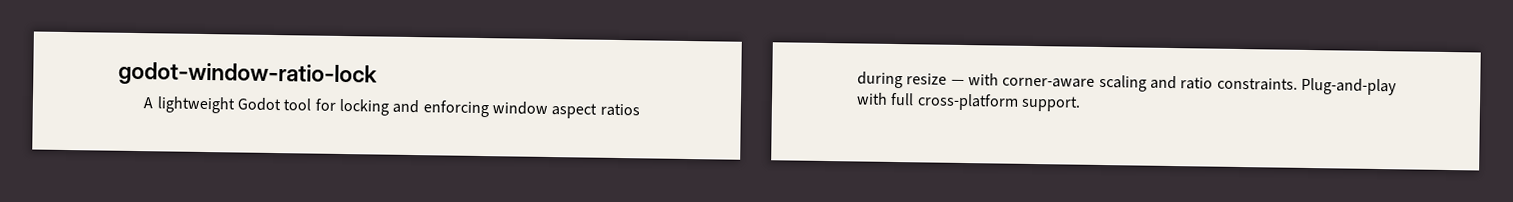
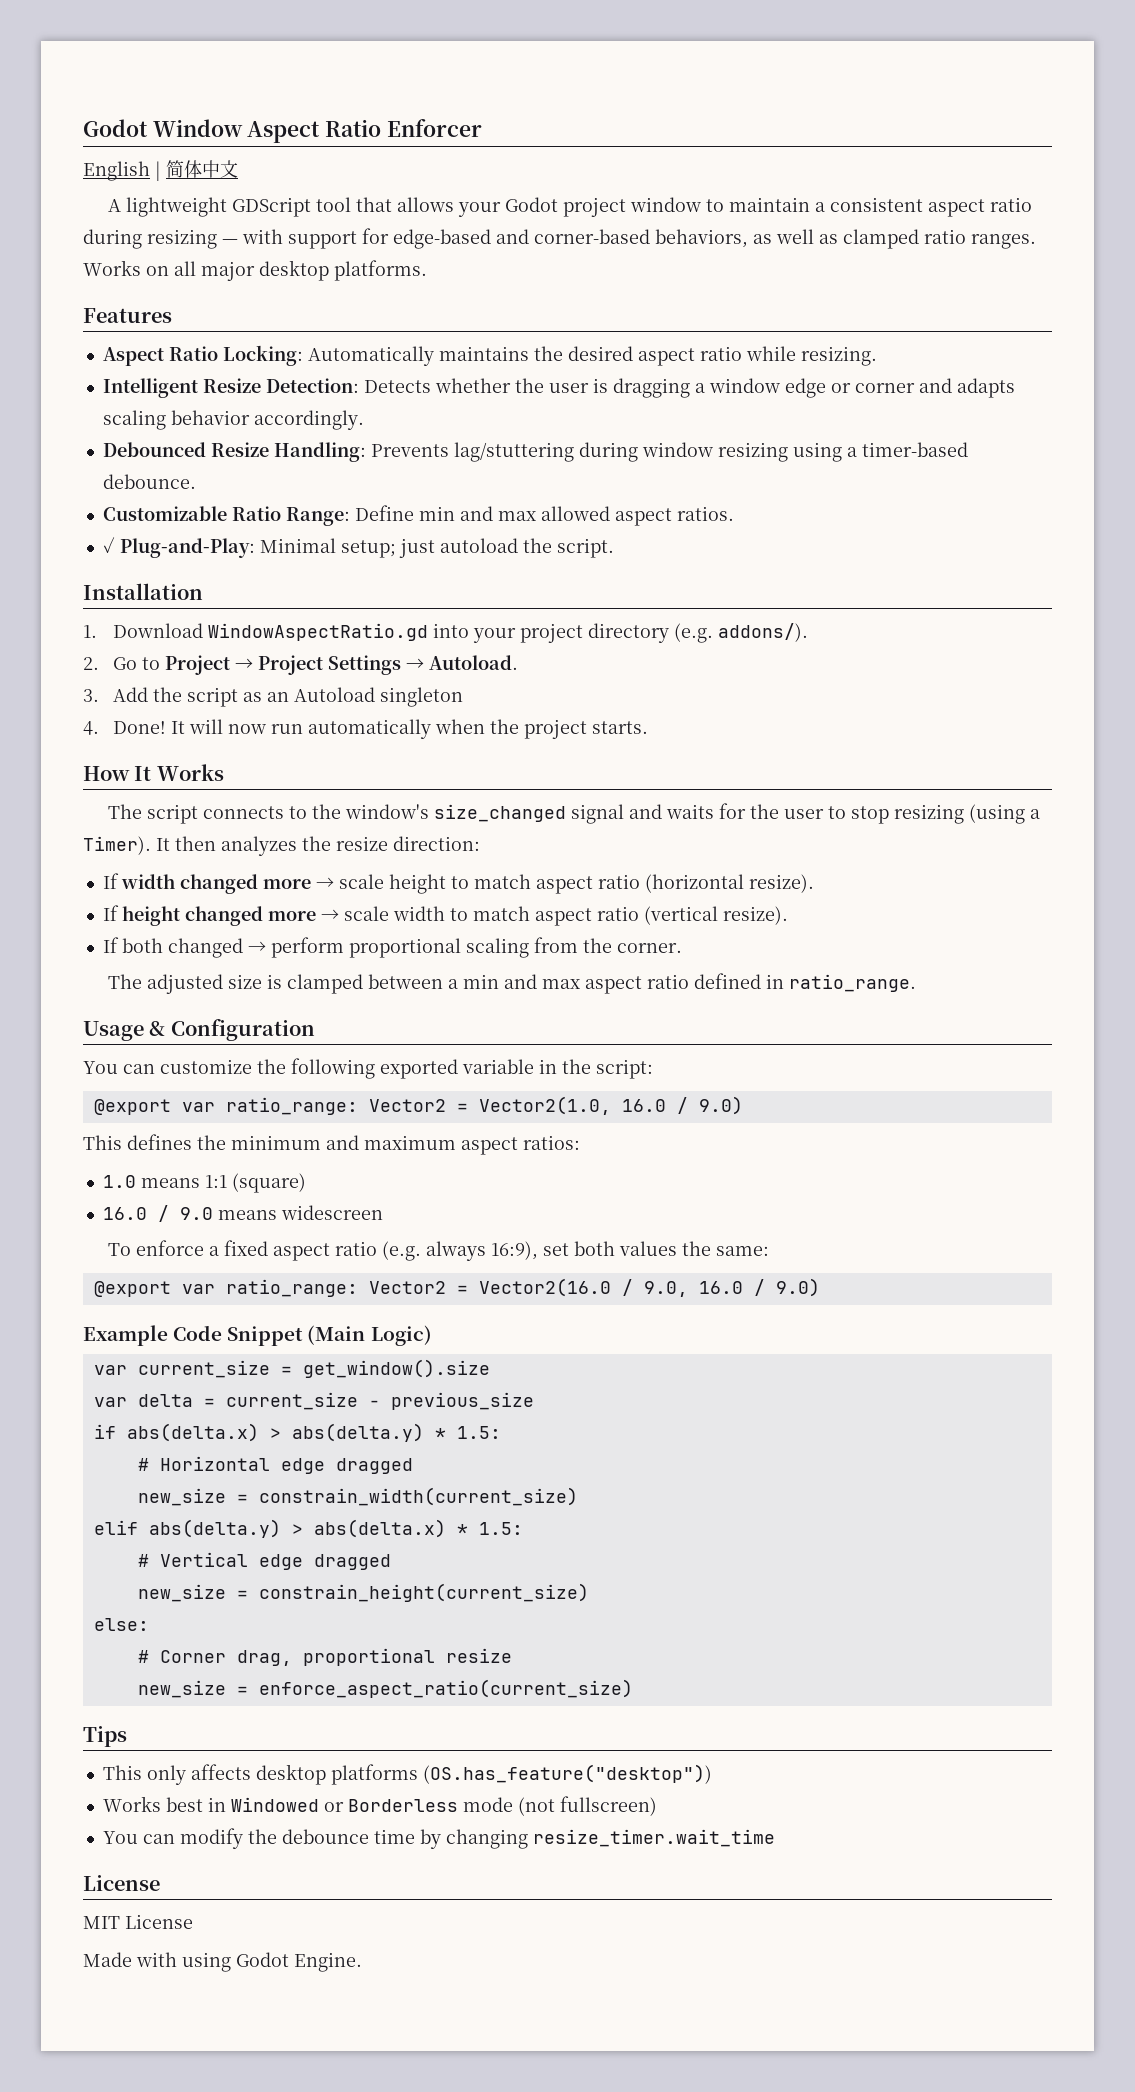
[118,61,378,88] [143,96,640,119] [857,71,1397,96] [856,92,1081,112] godot-window-ratio-lock // A lightweight Godot tool for locking and enforcing window aspect ratios during resize — with corner-aware scaling and ratio constraints. Plug-and-play with full cross-platform support. -> [83,119,482,143] [83,160,238,181] [107,197,1032,217] [83,228,1036,249] [83,260,427,281] [83,308,172,323] [102,345,877,366] [102,378,1015,398] [102,410,364,430] [102,442,968,462] [102,474,196,489] [102,505,734,526] [102,537,614,558] [83,583,203,600] [83,623,808,643] [83,655,518,675] [83,687,463,707] [83,719,648,739] [83,764,224,781] [107,803,1040,824] [83,836,480,856] [102,873,814,894] [102,905,788,926] [102,937,682,958] [107,973,916,994] [83,1019,315,1041] [83,1058,653,1079] [93,1096,743,1115] [83,1134,580,1155] [102,1173,306,1193] [102,1205,383,1222] [107,1240,769,1261] [93,1278,820,1297] [83,1325,432,1346] [93,1359,490,1378] [93,1392,534,1410] [93,1423,501,1442] [137,1456,413,1474] [137,1487,578,1506] [93,1519,523,1538] [137,1552,391,1570] [137,1583,589,1602] [93,1618,149,1631] [137,1648,512,1666] [137,1679,633,1698] [83,1726,127,1747] [102,1764,712,1785] [102,1796,657,1816] [102,1828,775,1849] [83,1875,160,1891] [83,1914,193,1929] [83,1952,362,1972] Godot Window Aspect Ratio Enforcer // English | 简体中文 // A lightweight GDScript tool that allows your Godot project window to maintain a consistent aspect ratio during resizing — with support for edge-based and corner-based behaviors, as well as clamped ratio ranges. Works on all major desktop platforms. // Features // Aspect Ratio Locking: Automatically maintains the desired aspect ratio while resizing. // Intelligent Resize Detection: Detects whether the user is dragging a window edge or corner and adapts scaling behavior accordingly. // Debounced Resize Handling: Prevents lag/stuttering during window resizing using a timer-based debounce. // Customizable Ratio Range: Define min and max allowed aspect ratios. // ✓ Plug-and-Play: Minimal setup; just autoload the script. // Installation // 1. Download WindowAspectRatio.gd into your project directory (e.g. addons/). // 2. Go to Project → Project Settings → Autoload. // 3. Add the script as an Autoload singleton // 4. Done! It will now run automatically when the project starts. // How It Works // The script connects to the window's size_changed signal and waits for the user to stop resizing (using a Timer). It then analyzes the resize direction: // If width changed more → scale height to match aspect ratio (horizontal resize). // If height changed more → scale width to match aspect ratio (vertical resize). // If both changed → perform proportional scaling from the corner. // The adjusted size is clamped between a min and max aspect ratio defined in ratio_range. // Usage & Configuration // You can customize the following exported variable in the script: // @export var ratio_range: Vector2 = Vector2(1.0, 16.0 / 9.0) // This defines the minimum and maximum aspect ratios: // 1.0 means 1:1 (square) // 16.0 / 9.0 means widescreen // To enforce a fixed aspect ratio (e.g. always 16:9), set both values the same: // @export var ratio_range: Vector2 = Vector2(16.0 / 9.0, 16.0 / 9.0) // Example Code Snippet (Main Logic) // var current_size = get_window().size // var delta = current_size - previous_size // if abs(delta.x) > abs(delta.y) * 1.5: // # Horizontal edge dragged // new_size = constrain_width(current_size) // elif abs(delta.y) > abs(delta.x) * 1.5: // # Vertical edge dragged // new_size = constrain_height(current_size) // else: // # Corner drag, proportional resize // new_size = enforce_aspect_ratio(current_size) // Tips // This only affects desktop platforms (OS.has_feature("desktop")) // Works best in Windowed or Borderless mode (not fullscreen) // You can modify the debounce time by changing resize_timer.wait_time // License // MIT License // Made with using Godot Engine.

